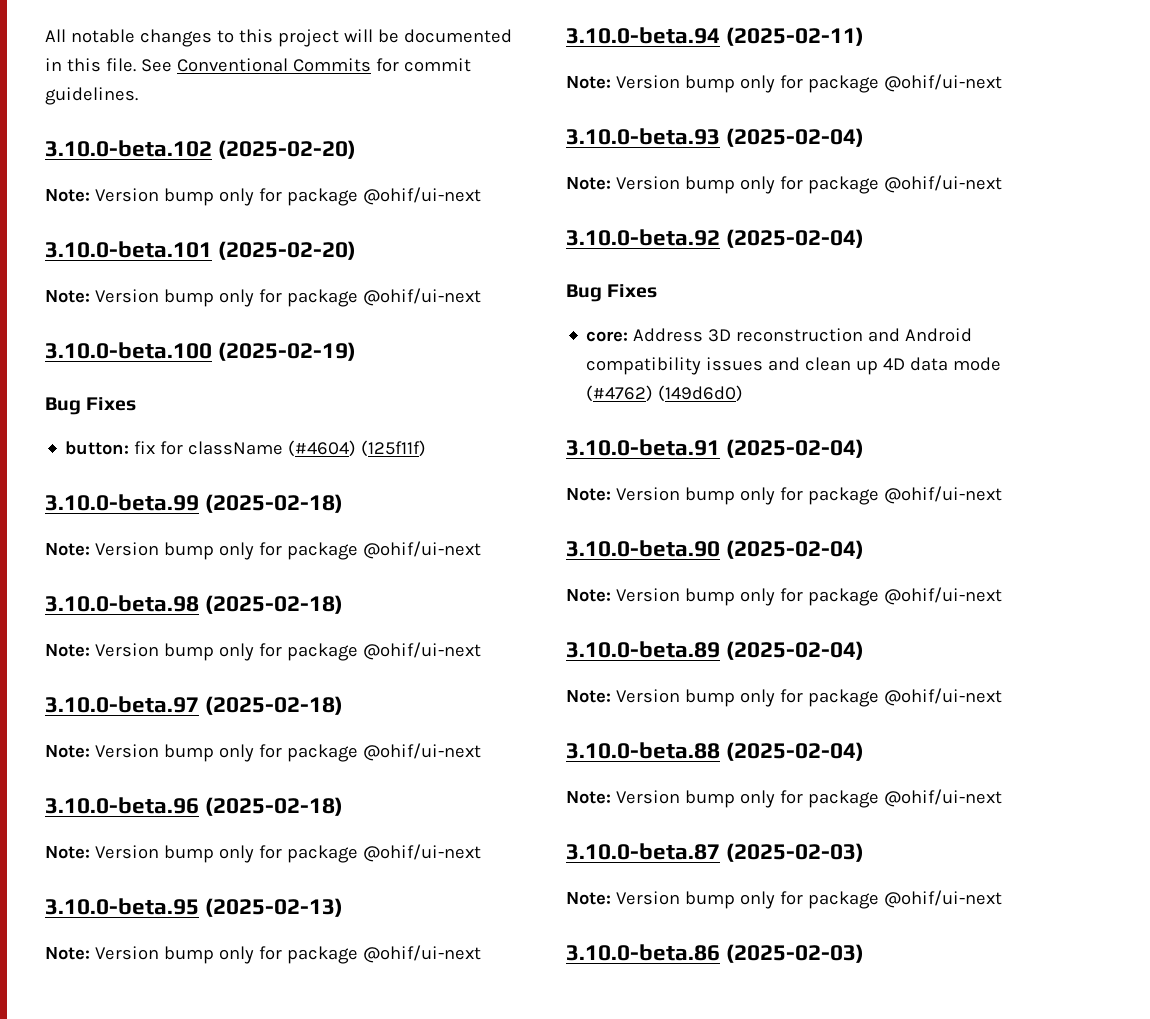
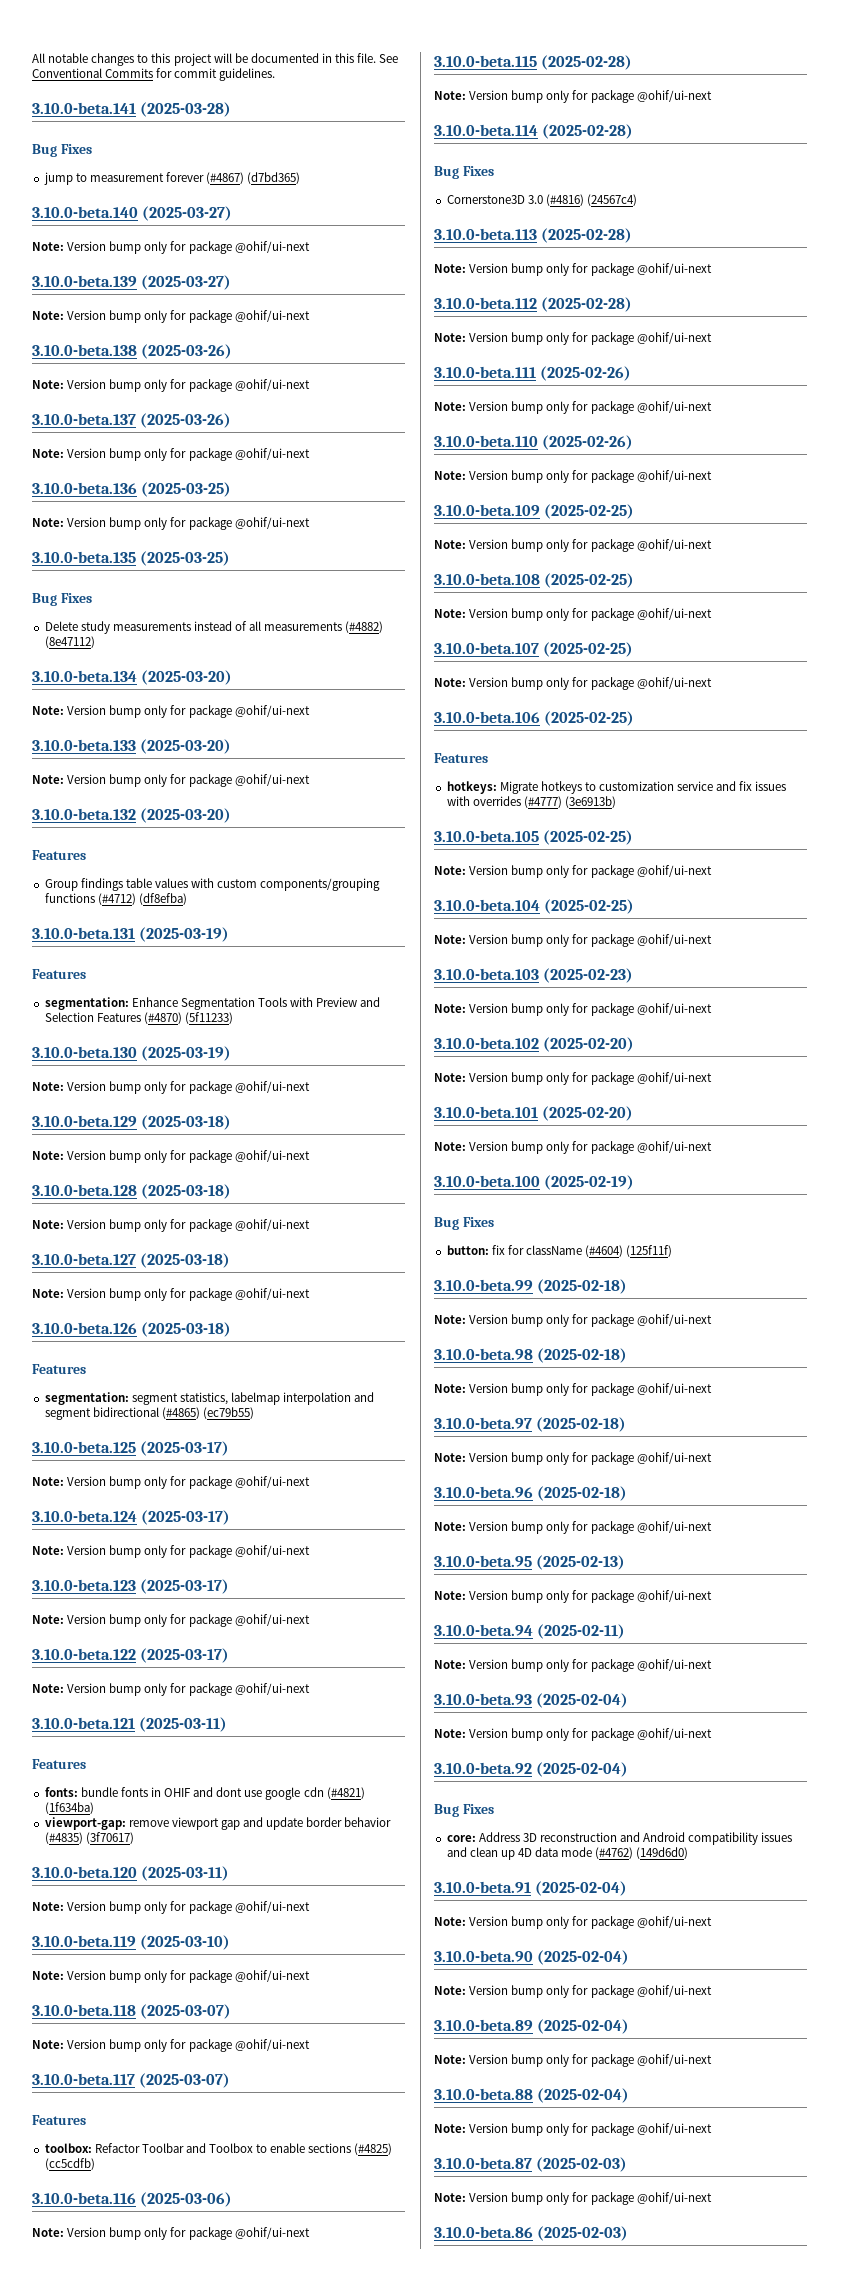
(138, 96) none -> [32,102,232,117] [32,144,92,157] [43,172,301,185] [32,206,233,221] [32,241,310,254] [32,275,232,290] [32,310,310,323] [32,344,233,359] [32,379,310,392] [32,413,232,428] [32,448,310,461] [32,482,232,497] [32,517,310,530] [32,551,231,566] [32,593,92,606] [44,621,384,634] [44,636,95,648] [32,670,233,685] [32,705,310,718] [32,739,232,754] [32,774,310,787] [32,808,232,823] [32,850,86,860] [44,878,381,891] [44,893,187,905] [32,927,230,942] [32,969,86,979] [44,997,381,1010] [44,1012,233,1024] [32,1046,232,1061] [32,1081,310,1094] [32,1115,232,1130] [32,1150,310,1163] [32,1184,232,1199] [32,1219,310,1232] [32,1253,231,1268] [32,1288,310,1301] [32,1322,232,1337] [32,1364,86,1374] [44,1392,375,1405] [44,1407,254,1420] [32,1441,230,1456] [32,1476,310,1489] [32,1510,231,1525] [32,1545,310,1558] [32,1579,230,1594] [32,1614,310,1627] [32,1648,230,1663] [32,1683,310,1696] [32,1717,228,1732] [32,1759,86,1769] [44,1787,365,1800] [44,1802,94,1814] [44,1817,392,1830] [44,1832,134,1844] [32,1866,230,1881] [32,1901,310,1914] [32,1935,231,1950] [32,1970,310,1983] [32,2004,232,2019] [32,2039,310,2052] [32,2073,231,2088] [32,2115,86,2125] [44,2143,393,2155] [44,2158,95,2170] [32,2192,233,2207] [32,2227,310,2240] [434,55,633,70] [434,90,712,103] [434,124,634,139] [434,166,494,179] [446,194,637,206] [434,228,633,243] [434,263,712,276] [434,297,633,312] [434,332,712,345] [434,366,632,381] [434,401,712,414] [434,435,634,450] [434,470,712,483] [434,504,635,519] [434,539,712,552] [434,573,635,588] [434,608,712,621] [434,642,634,657] [434,677,712,690] [434,711,635,726] [434,753,488,763] [446,781,787,794] [446,796,616,808] [434,830,634,845] [434,865,712,878] [434,899,635,914] [434,934,712,947] [434,968,634,983] [434,1003,712,1016] // 3.10.0-beta.141 (2025-03-28) // Bug Fixes // jump to measurement forever (#4867) (d7bd365) // 3.10.0-beta.140 (2025-03-27) // Note: Version bump only for package @ohif/ui-next // 3.10.0-beta.139 (2025-03-27) // Note: Version bump only for package @ohif/ui-next // 3.10.0-beta.138 (2025-03-26) // Note: Version bump only for package @ohif/ui-next // 3.10.0-beta.137 (2025-03-26) // Note: Version bump only for package @ohif/ui-next // 3.10.0-beta.136 (2025-03-25) // Note: Version bump only for package @ohif/ui-next // 3.10.0-beta.135 (2025-03-25) // Bug Fixes // Delete study measurements instead of all measurements (#4882) (8e47112) // 3.10.0-beta.134 (2025-03-20) // Note: Version bump only for package @ohif/ui-next // 3.10.0-beta.133 (2025-03-20) // Note: Version bump only for package @ohif/ui-next // 3.10.0-beta.132 (2025-03-20) // Features // Group findings table values with custom components/grouping functions (#4712) (df8efba) // 3.10.0-beta.131 (2025-03-19) // Features // segmentation: Enhance Segmentation Tools with Preview and Selection Features (#4870) (5f11233) // 3.10.0-beta.130 (2025-03-19) // Note: Version bump only for package @ohif/ui-next // 3.10.0-beta.129 (2025-03-18) // Note: Version bump only for package @ohif/ui-next // 3.10.0-beta.128 (2025-03-18) // Note: Version bump only for package @ohif/ui-next // 3.10.0-beta.127 (2025-03-18) // Note: Version bump only for package @ohif/ui-next // 3.10.0-beta.126 (2025-03-18) // Features // segmentation: segment statistics, labelmap interpolation and segment bidirectional (#4865) (ec79b55) // 3.10.0-beta.125 (2025-03-17) // Note: Version bump only for package @ohif/ui-next // 3.10.0-beta.124 (2025-03-17) // Note: Version bump only for package @ohif/ui-next // 3.10.0-beta.123 (2025-03-17) // Note: Version bump only for package @ohif/ui-next // 3.10.0-beta.122 (2025-03-17) // Note: Version bump only for package @ohif/ui-next // 3.10.0-beta.121 (2025-03-11) // Features // fonts: bundle fonts in OHIF and dont use google cdn (#4821) (1f634ba) // viewport-gap: remove viewport gap and update border behavior (#4835) (3f70617) // 3.10.0-beta.120 (2025-03-11) // Note: Version bump only for package @ohif/ui-next // 3.10.0-beta.119 (2025-03-10) // Note: Version bump only for package @ohif/ui-next // 3.10.0-beta.118 (2025-03-07) // Note: Version bump only for package @ohif/ui-next // 3.10.0-beta.117 (2025-03-07) // Features // toolbox: Refactor Toolbar and Toolbox to enable sections (#4825) (cc5cdfb) // 3.10.0-beta.116 (2025-03-06) // Note: Version bump only for package @ohif/ui-next // 3.10.0-beta.115 (2025-02-28) // Note: Version bump only for package @ohif/ui-next // 3.10.0-beta.114 (2025-02-28) // Bug Fixes // Cornerstone3D 3.0 (#4816) (24567c4) // 3.10.0-beta.113 (2025-02-28) // Note: Version bump only for package @ohif/ui-next // 3.10.0-beta.112 (2025-02-28) // Note: Version bump only for package @ohif/ui-next // 3.10.0-beta.111 (2025-02-26) // Note: Version bump only for package @ohif/ui-next // 3.10.0-beta.110 (2025-02-26) // Note: Version bump only for package @ohif/ui-next // 3.10.0-beta.109 (2025-02-25) // Note: Version bump only for package @ohif/ui-next // 3.10.0-beta.108 (2025-02-25) // Note: Version bump only for package @ohif/ui-next // 3.10.0-beta.107 (2025-02-25) // Note: Version bump only for package @ohif/ui-next // 3.10.0-beta.106 (2025-02-25) // Features // hotkeys: Migrate hotkeys to customization service and fix issues with overrides (#4777) (3e6913b) // 3.10.0-beta.105 (2025-02-25) // Note: Version bump only for package @ohif/ui-next // 3.10.0-beta.104 (2025-02-25) // Note: Version bump only for package @ohif/ui-next // 3.10.0-beta.103 (2025-02-23) // Note: Version bump only for package @ohif/ui-next

